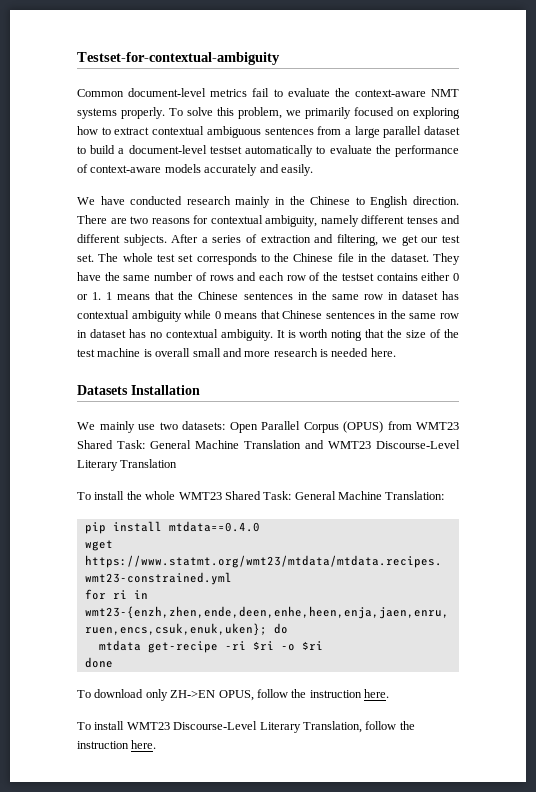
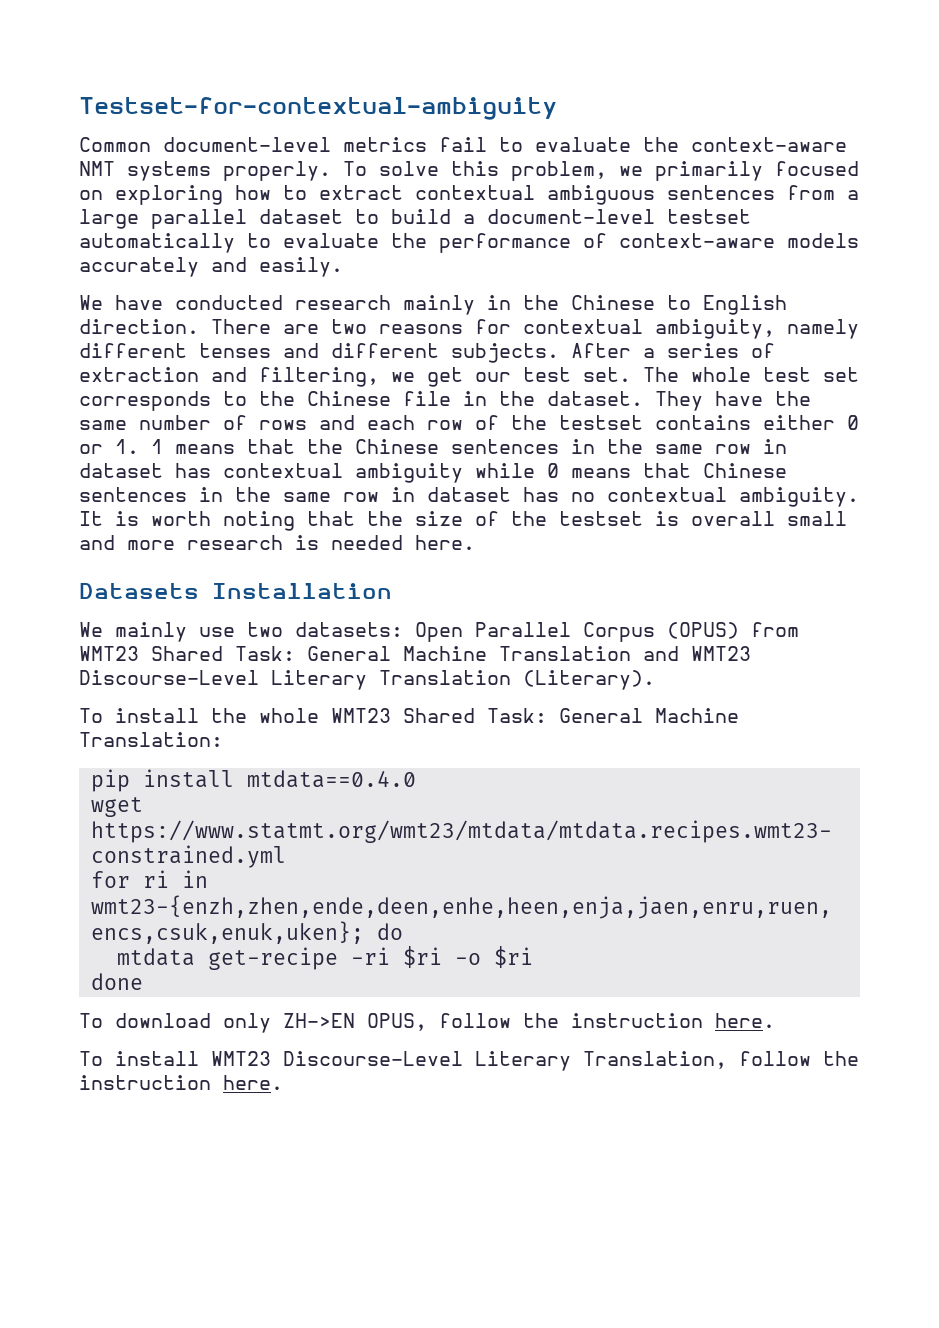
[77,348,141,357] test machine -> [559,511,643,526] testset
(178, 463) none -> [523,670,655,690] (Literary).

